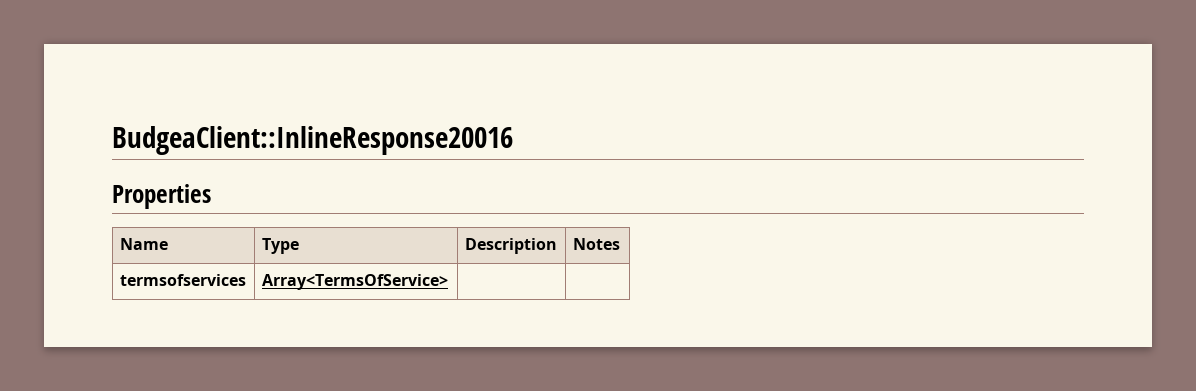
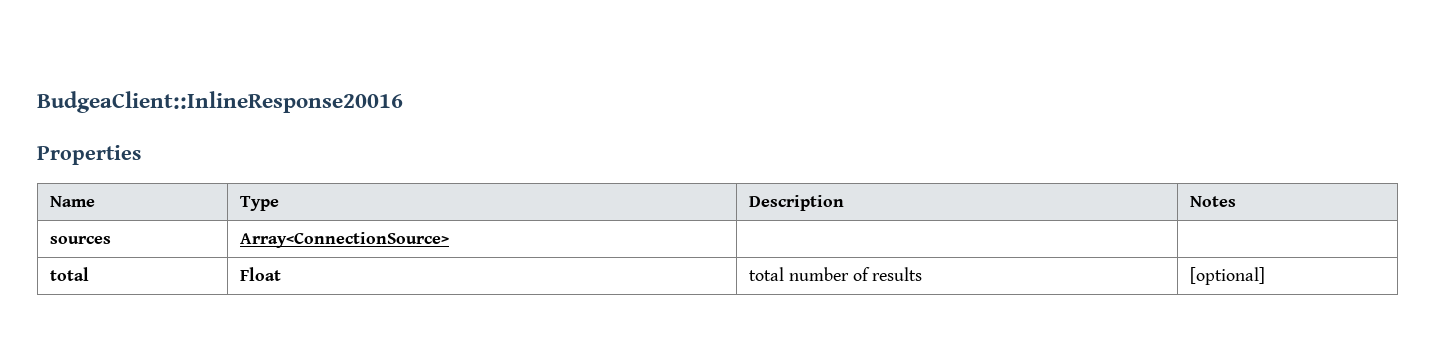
[119,274,246,286] [261,274,448,290] termsofservices | Array<TermsOfService> | | -> [50,236,112,244] [240,232,450,248] [50,267,90,281] [240,267,282,281] [749,267,923,281] [1190,267,1266,285] sources | Array<ConnectionSource> | | // total | Float | total number of results | [optional]

